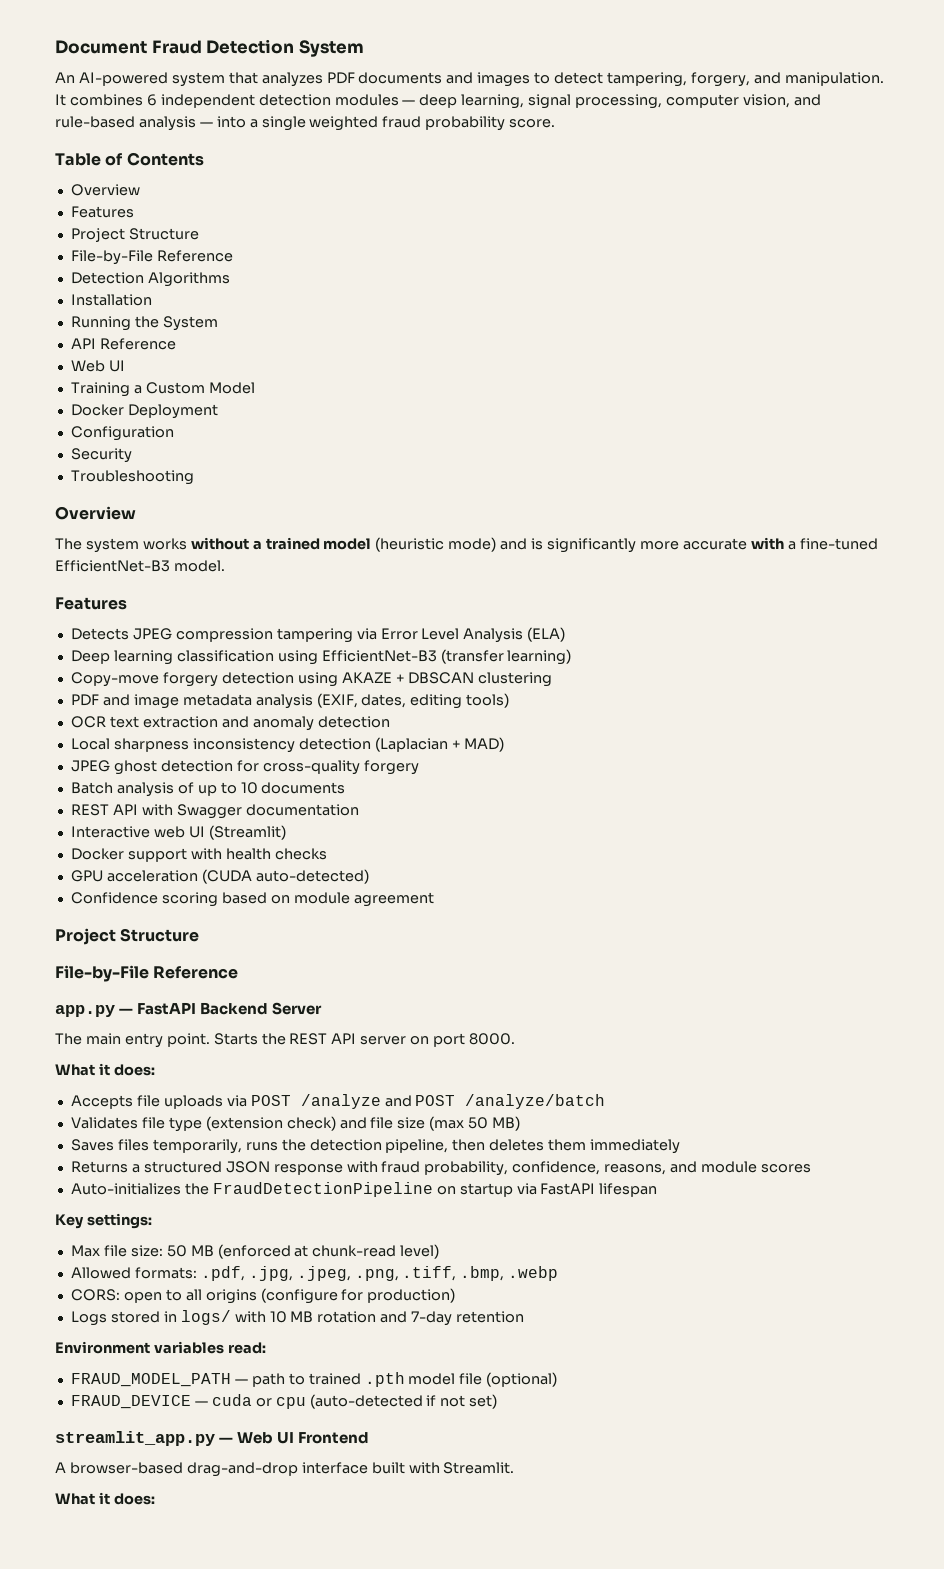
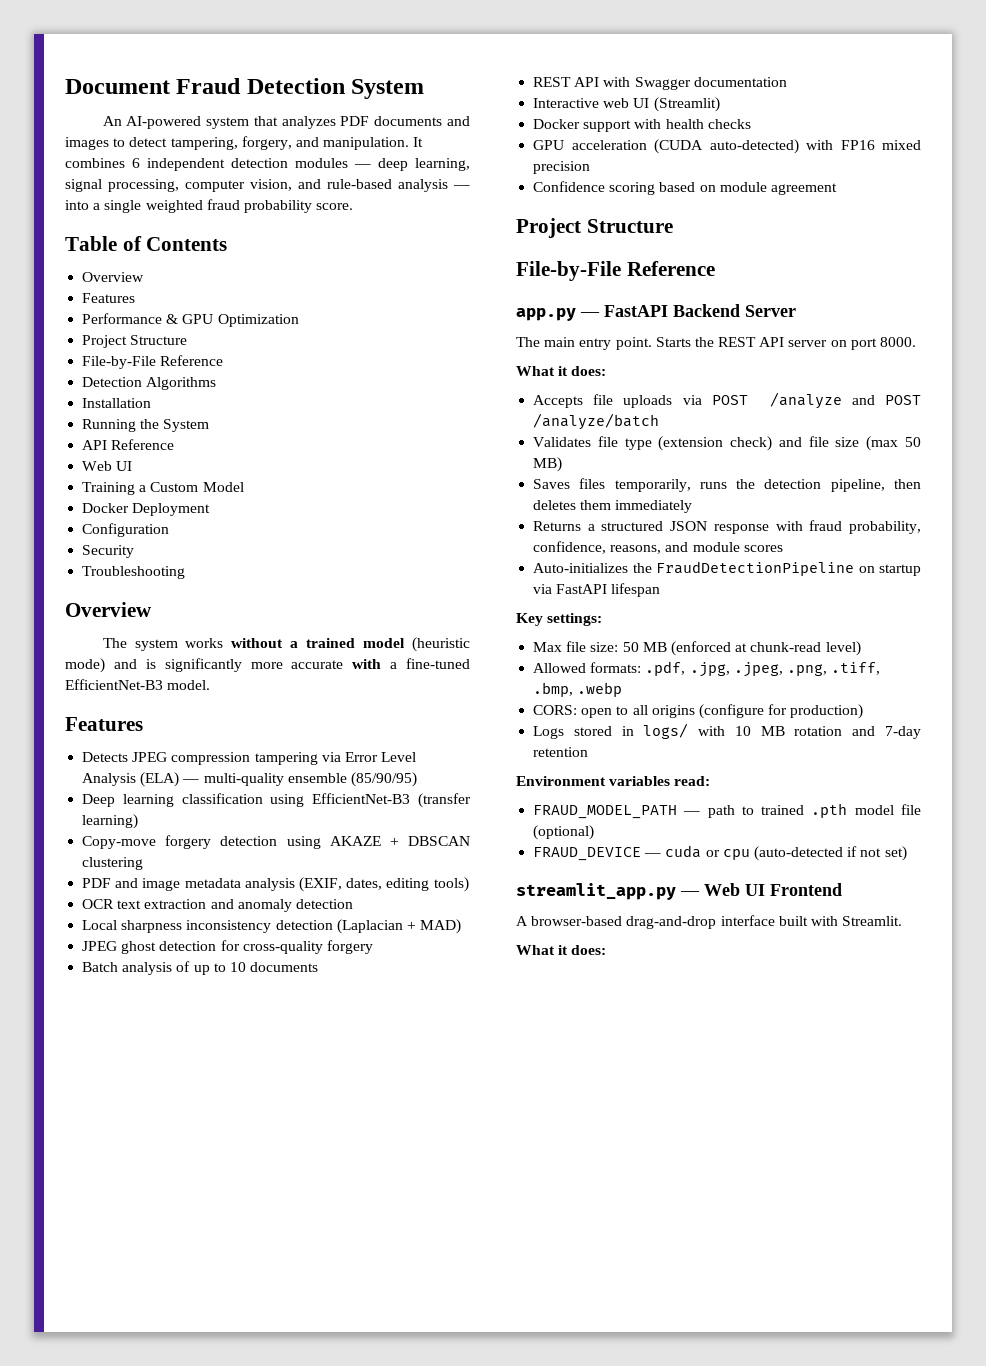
(134, 212) none -> [82,313,299,327] // Performance & GPU Optimization
(566, 634) none -> [182,772,417,787] — multi-quality ensemble (85/90/95)
(369, 876) none -> [806,140,921,150] [533,161,591,174] with FP16 mixed precision

